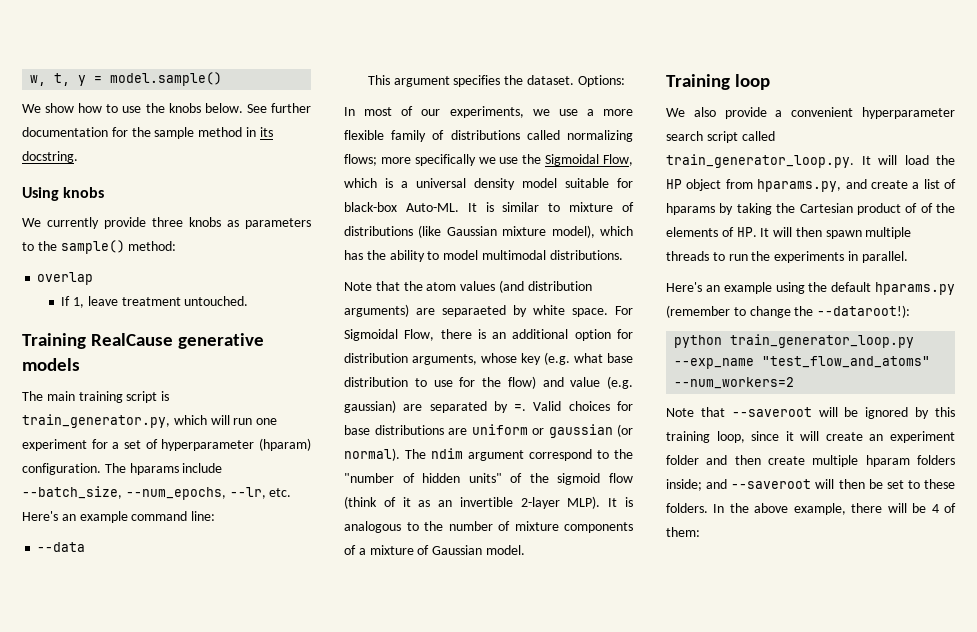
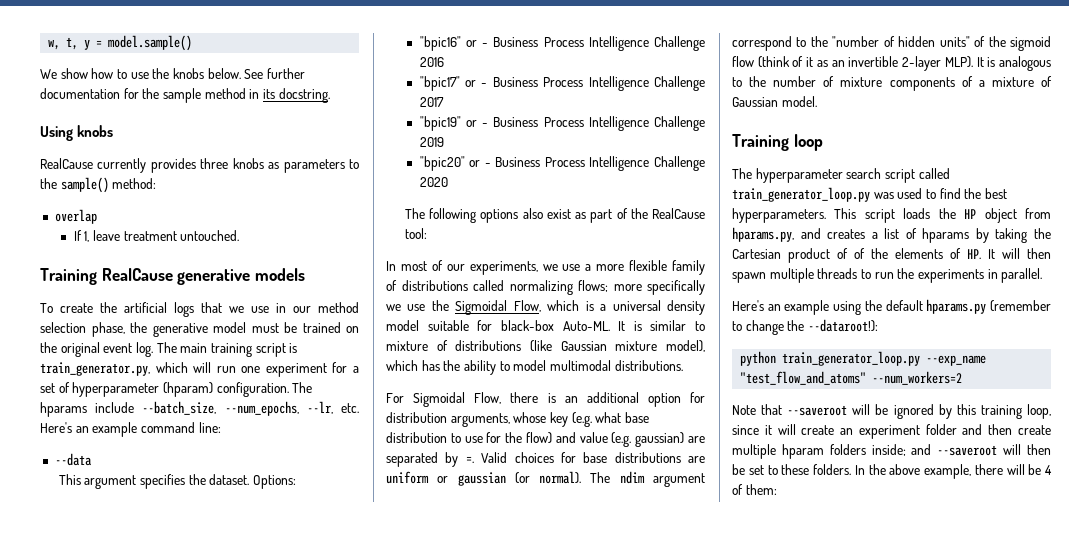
[22,217,146,229] We currently provide -> [40,158,196,173] RealCause currently provides
(80, 364) none -> [40,302,359,317] [40,322,359,337] [40,342,153,357] To create the artificial logs that we use in our method selection phase, the generative model must be trained on the original event log.
(625, 81) none -> [419,36,705,51] [419,57,444,67] [419,76,705,91] [419,97,444,107] [419,116,705,131] [419,137,444,147] [419,156,705,171] [419,177,448,187] [404,208,705,223] [404,228,427,239] // "bpic16" or - Business Process Intelligence Challenge 2016 // "bpic17" or - Business Process Intelligence Challenge 2017 // "bpic19" or - Business Process Intelligence Challenge 2019 // "bpic20" or - Business Process Intelligence Challenge 2020 // The following options also exist as part of the RealCause tool:
[344,280,592,293] [344,304,608,317] Note that the atom values (and distribution arguments) are separaeted by white space. -> (683, 365) none
[666,107,955,119] [666,131,775,143] [666,154,929,168] We also provide a convenient hyperparameter search script called train_generator_loop.py. It will load -> [732,168,950,183] [732,187,1007,202] [732,208,931,223] The hyperparameter search script called train_generator_loop.py was used to find the best hyperparameters. This script loads
[870,180,908,189] create -> [827,229,866,239] creates

